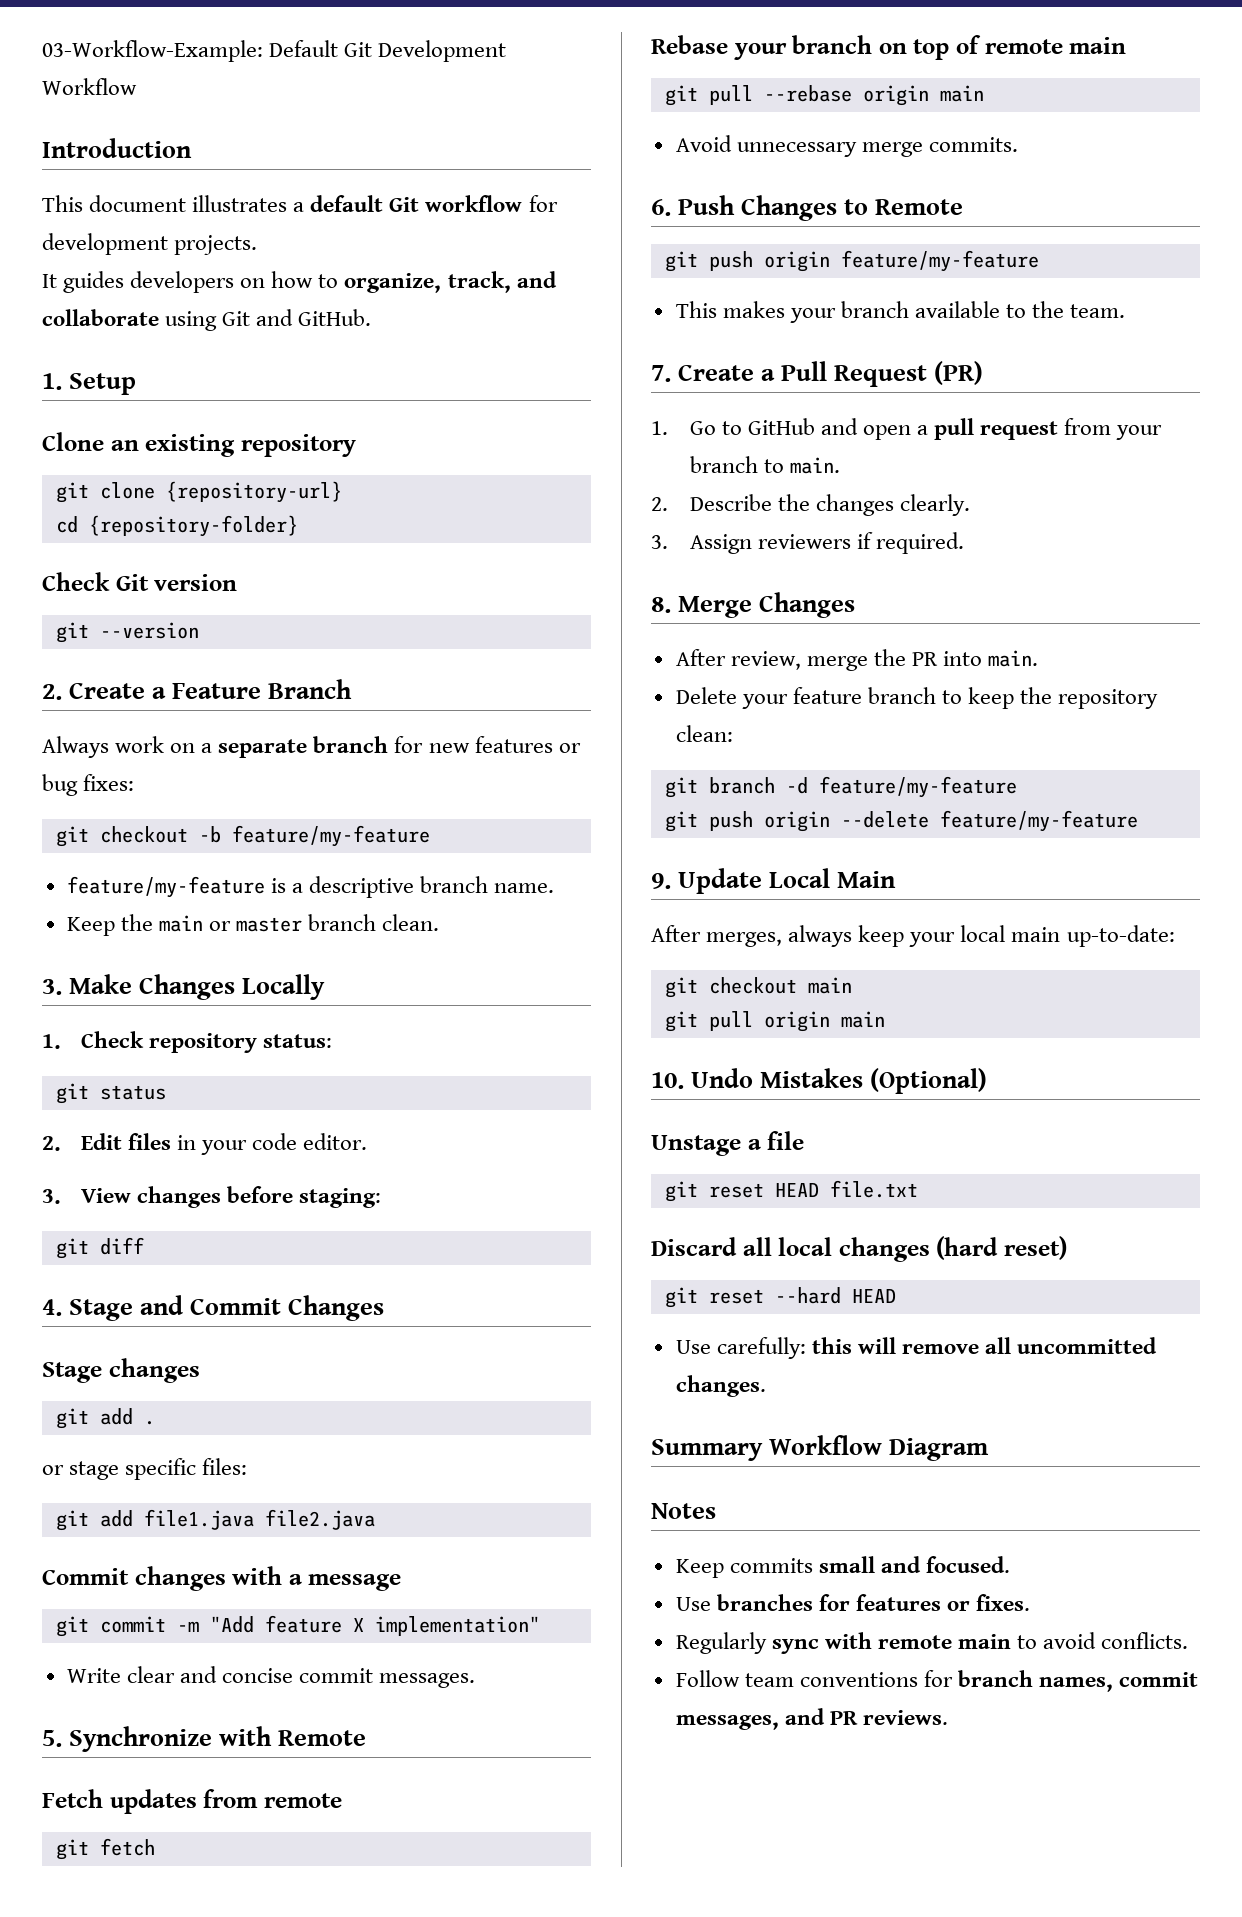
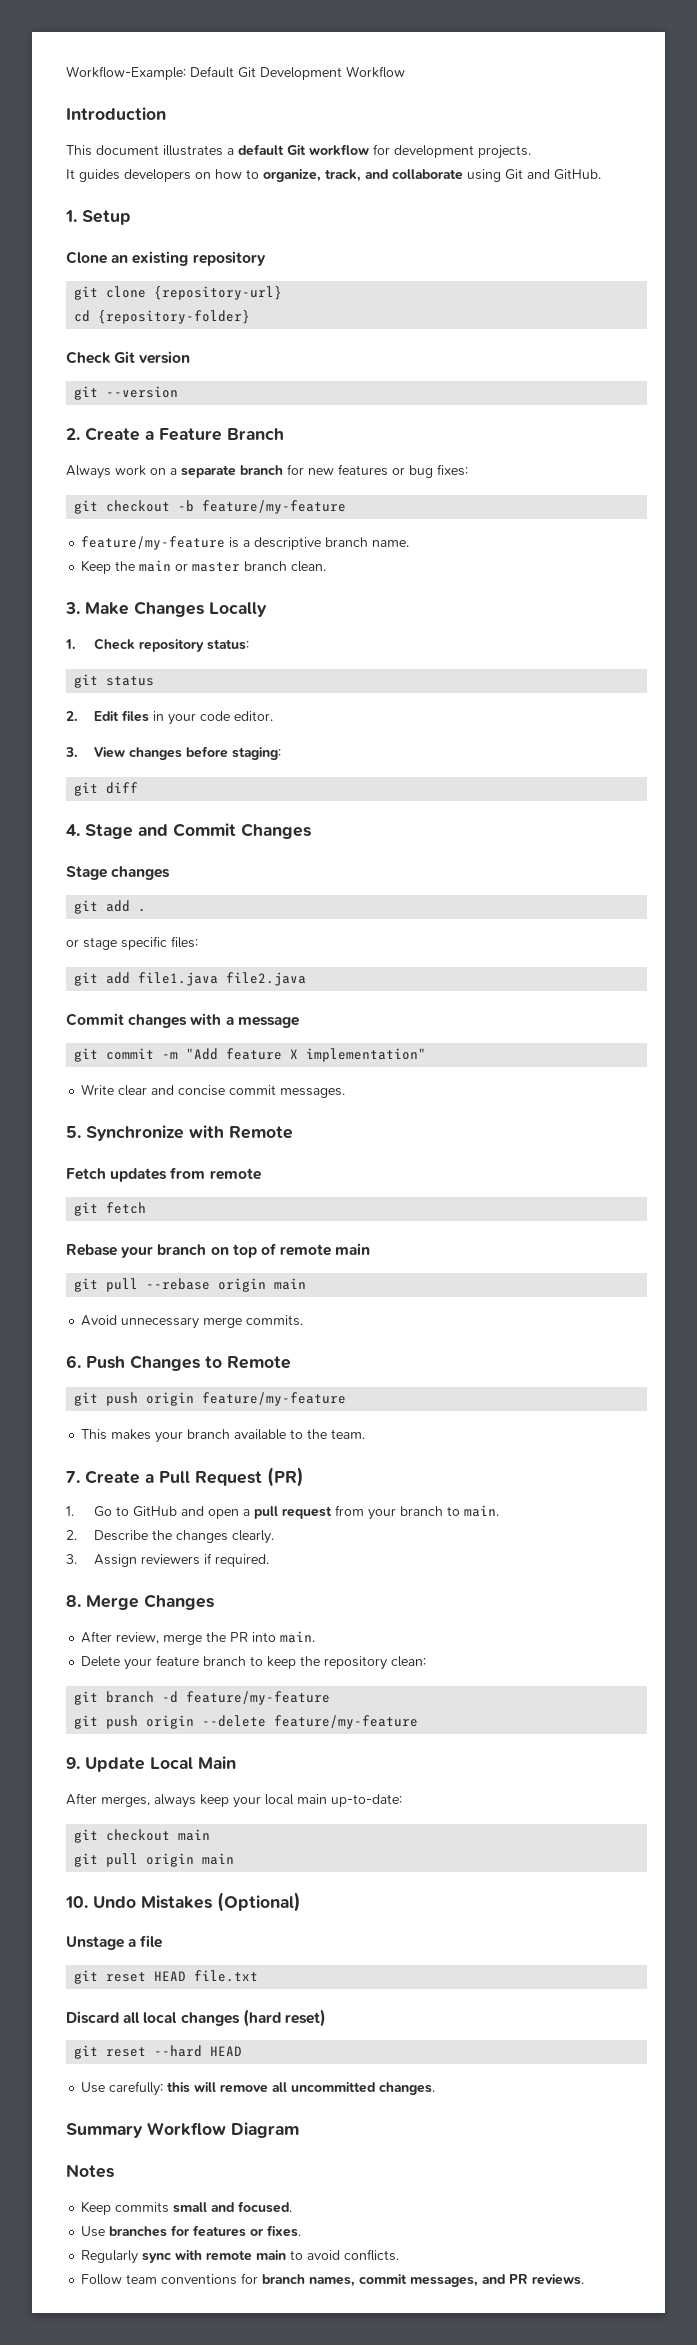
[42,40,263,62] 03-Workflow-Example: -> [66,66,186,80] Workflow-Example:

